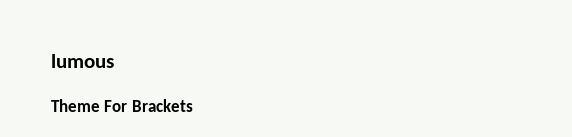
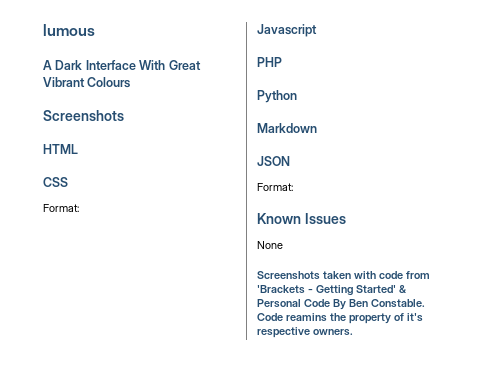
[51,99,193,112] Theme For Brackets -> [43,60,201,70] [43,77,131,88] [43,110,124,121] [43,144,78,154] [43,177,68,187] [43,204,79,212] [257,24,317,37] [257,57,282,67] [257,90,297,103] [257,123,317,133] [257,156,290,166] [257,183,293,191] [257,213,346,224] [257,241,283,249] [257,271,430,280] [257,285,407,296] [257,299,425,310] [257,313,423,324] [257,327,353,338] A Dark Interface With Great Vibrant Colours // Screenshots // HTML // CSS // Format: // Javascript // PHP // Python // Markdown // JSON // Format: // Known Issues // None // Screenshots taken with code from 'Brackets - Getting Started' & Personal Code By Ben Constable. Code reamins the property of it's respective owners.

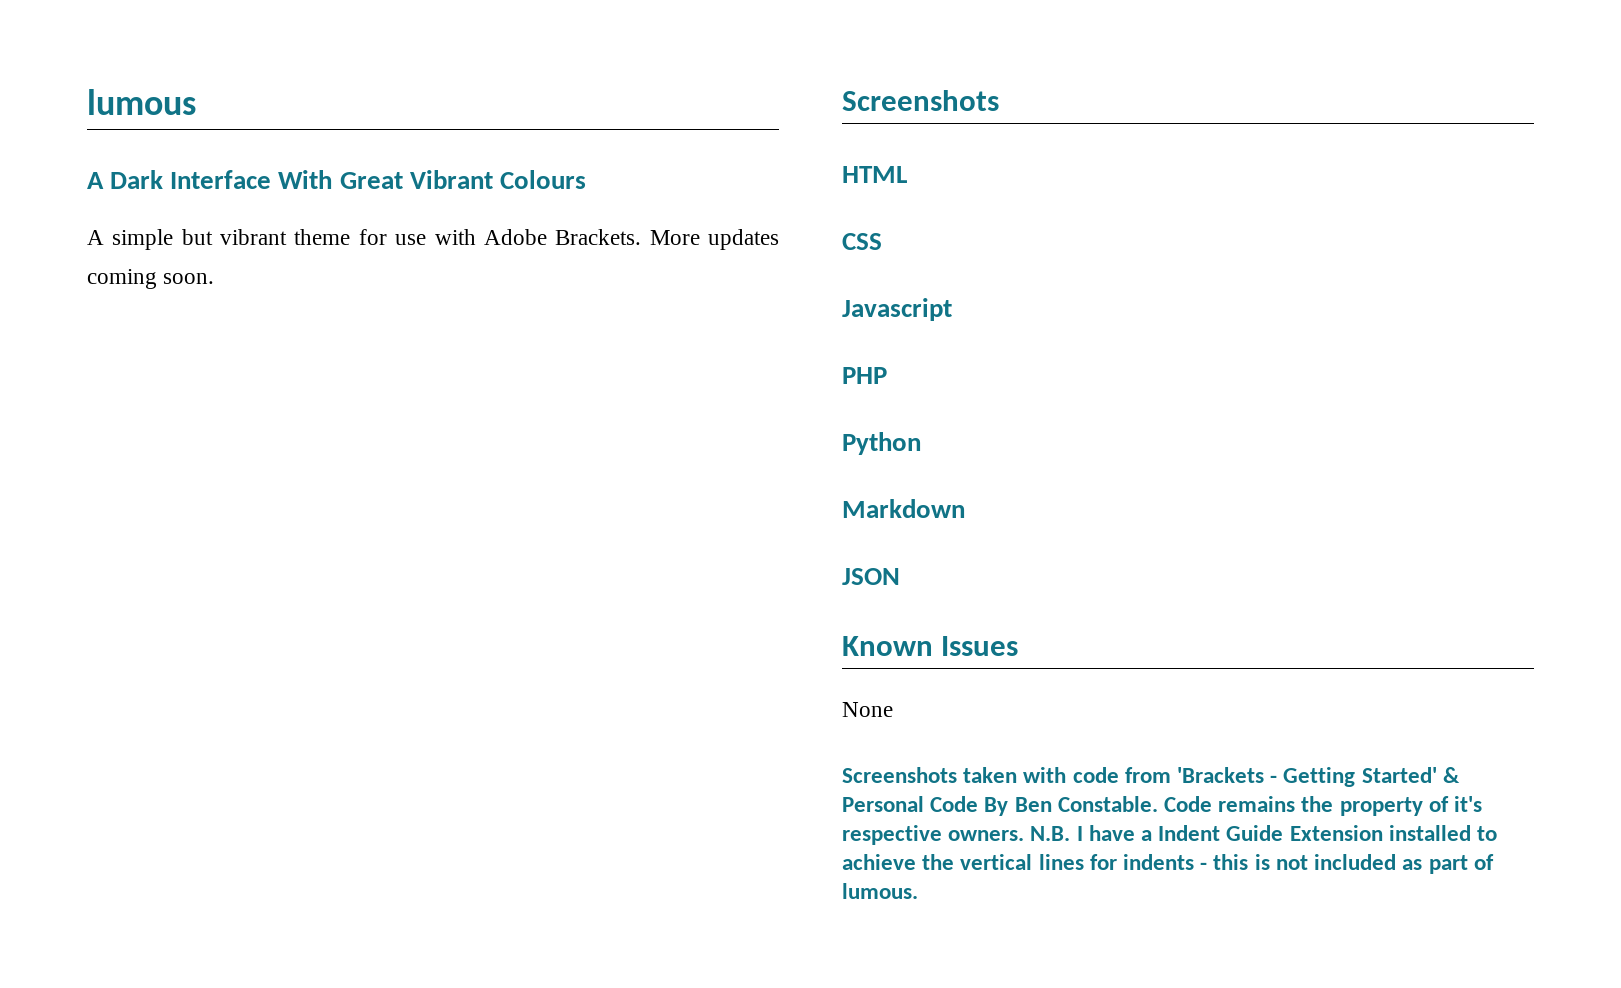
(131, 82) none -> [87,229,779,250] [87,269,215,289] // A simple but vibrant theme for use with Adobe Brackets. More updates coming soon.
[43,204,79,212] // Format: -> (882, 241) none
[257,183,293,191] // Format: -> (900, 576) none
[285,313,327,322] reamins -> [1218,796,1296,812] remains
(353, 332) none -> [1030,825,1498,841] [842,854,1494,874] [842,883,918,899] N.B. I have a Indent Guide Extension installed to achieve the vertical lines for indents - this is not included as part of lumous.

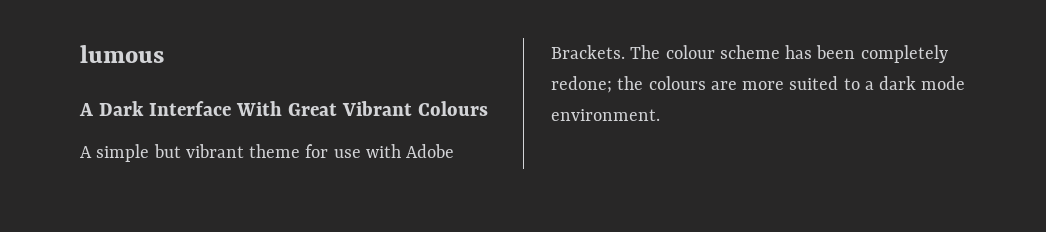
[649,229,779,250] [87,269,215,289] [842,90,999,111] [842,166,907,183] [842,233,882,250] [842,298,952,321] [842,367,887,384] [842,432,921,455] [842,499,965,518] [842,568,900,585] [842,636,1019,656] [842,702,893,717] [842,767,1460,787] [842,796,1483,816] [842,825,1498,845] [842,854,1494,874] [842,883,918,899] More updates coming soon. // Screenshots // HTML // CSS // Javascript // PHP // Python // Markdown // JSON // Known Issues // None // Screenshots taken with code from 'Brackets - Getting Started' & Personal Code By Ben Constable. Code remains the property of it's respective owners. N.B. I have a Indent Guide Extension installed to achieve the vertical lines for indents - this is not included as part of lumous. -> [630,45,948,63] [551,76,966,93] [551,109,660,121] The colour scheme has been completely redone; the colours are more suited to a dark mode environment.

